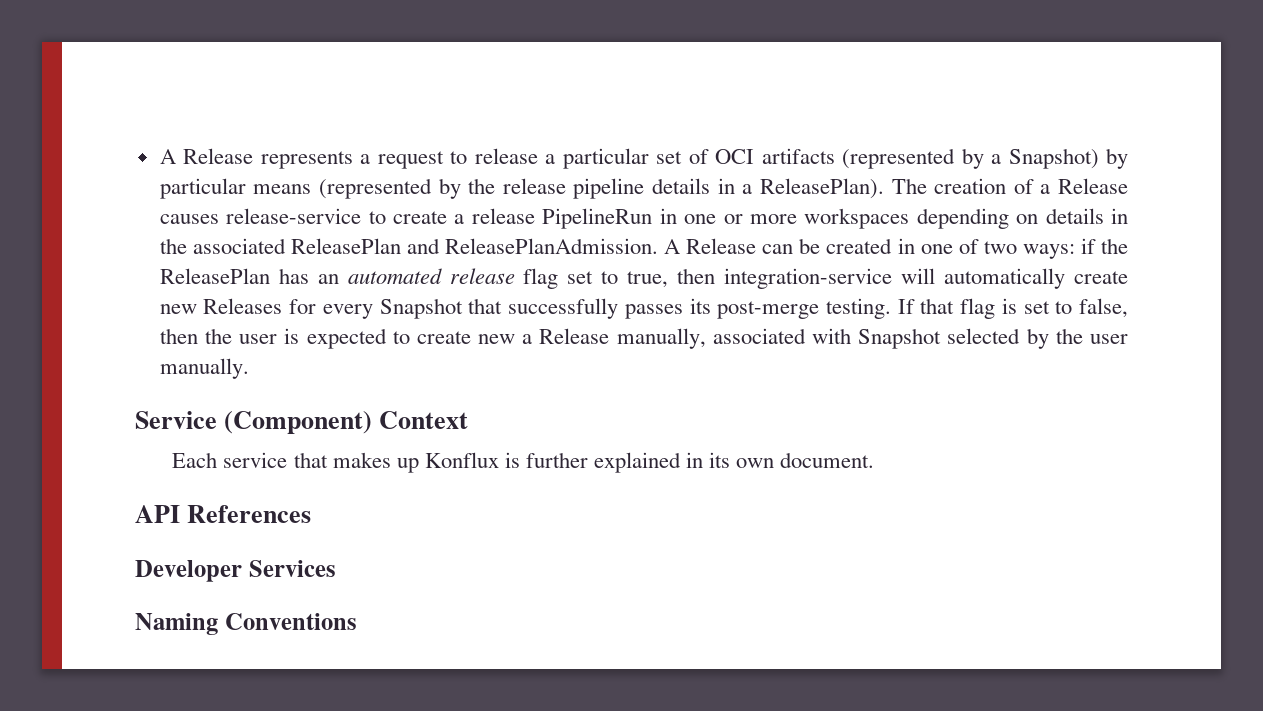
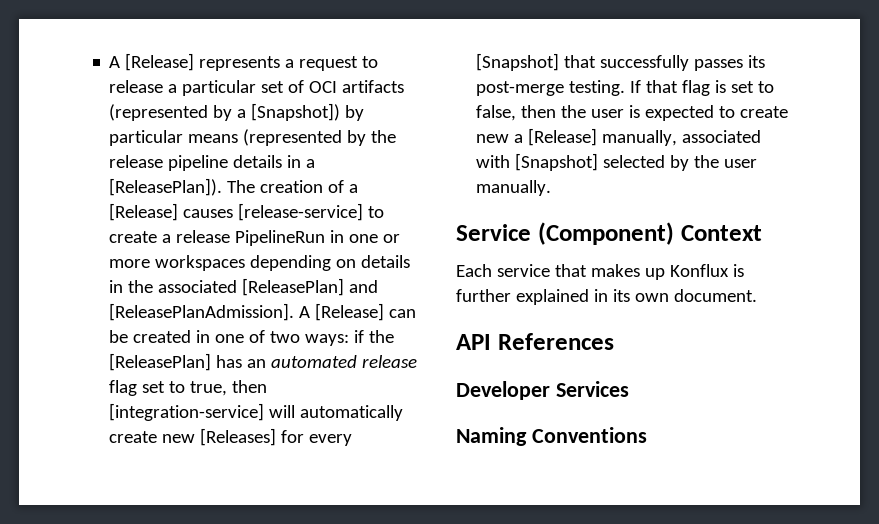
[159,148,254,164] A Release -> [109,53,195,71] A [Release]
[1008,148,1099,169] Snapshot) -> [251,103,341,121] [Snapshot])
[759,178,884,199] ReleasePlan). -> [109,178,223,196] [ReleasePlan]).
[1058,178,1128,194] [159,208,362,224] Release causes release-service -> [109,203,364,221] [Release] causes [release-service]
[290,238,757,254] ReleasePlan and ReleasePlanAdmission. A Release -> [242,278,379,296] [109,303,385,321] [ReleasePlan] and [ReleasePlanAdmission]. A [Release]
[159,268,270,284] ReleasePlan -> [109,353,212,371] [ReleasePlan]
[724,268,893,289] integration-service -> [109,403,265,421] [integration-service]
[203,298,283,314] Releases -> [200,428,277,446] [Releases]
[379,298,463,319] Snapshot -> [476,53,560,71] [Snapshot]
[539,328,610,344] Release -> [528,128,598,146] [Release]
[858,328,942,349] Snapshot -> [515,153,599,171] [Snapshot]

